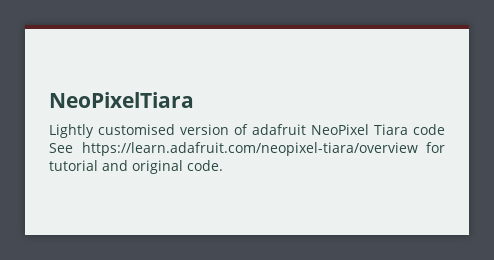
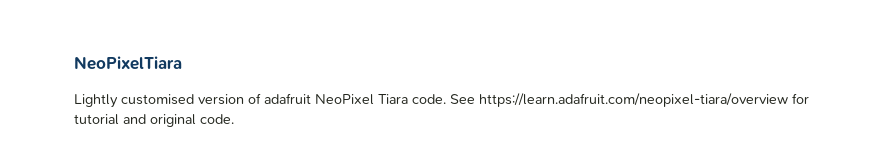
[413,124,445,135] code -> [412,94,446,104] code.

